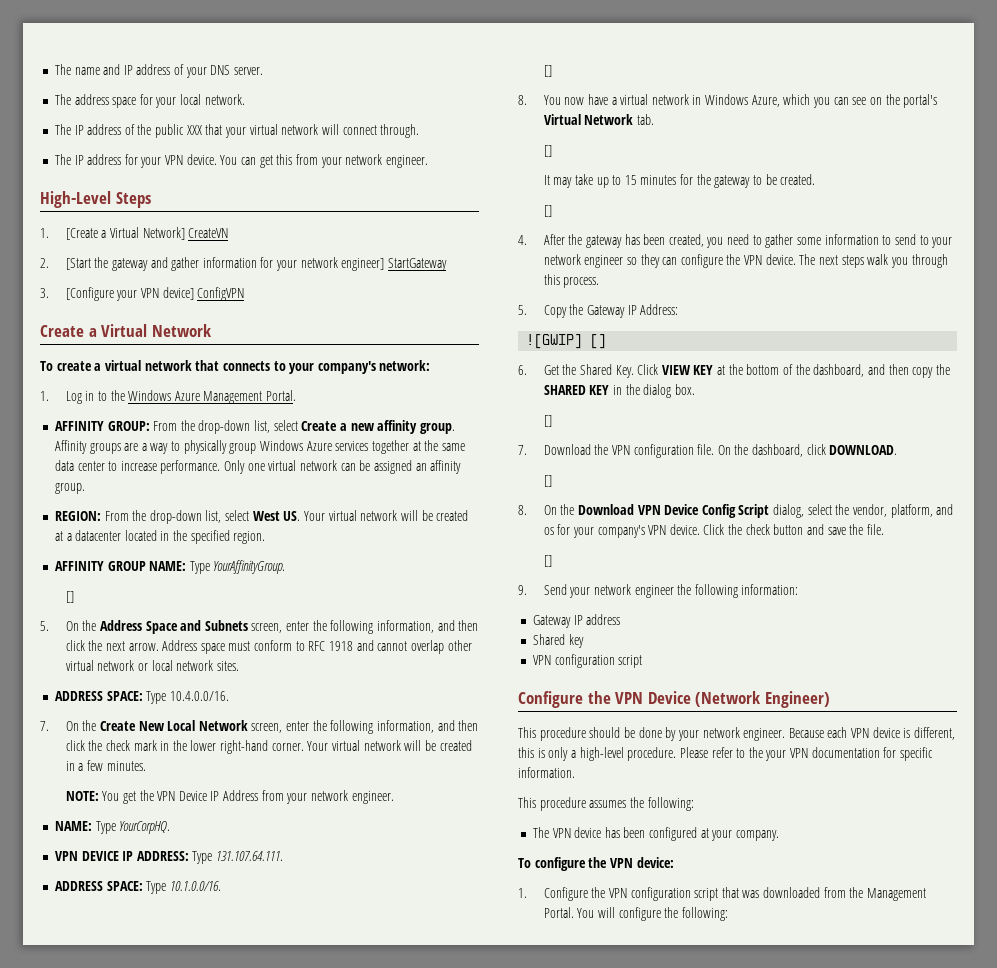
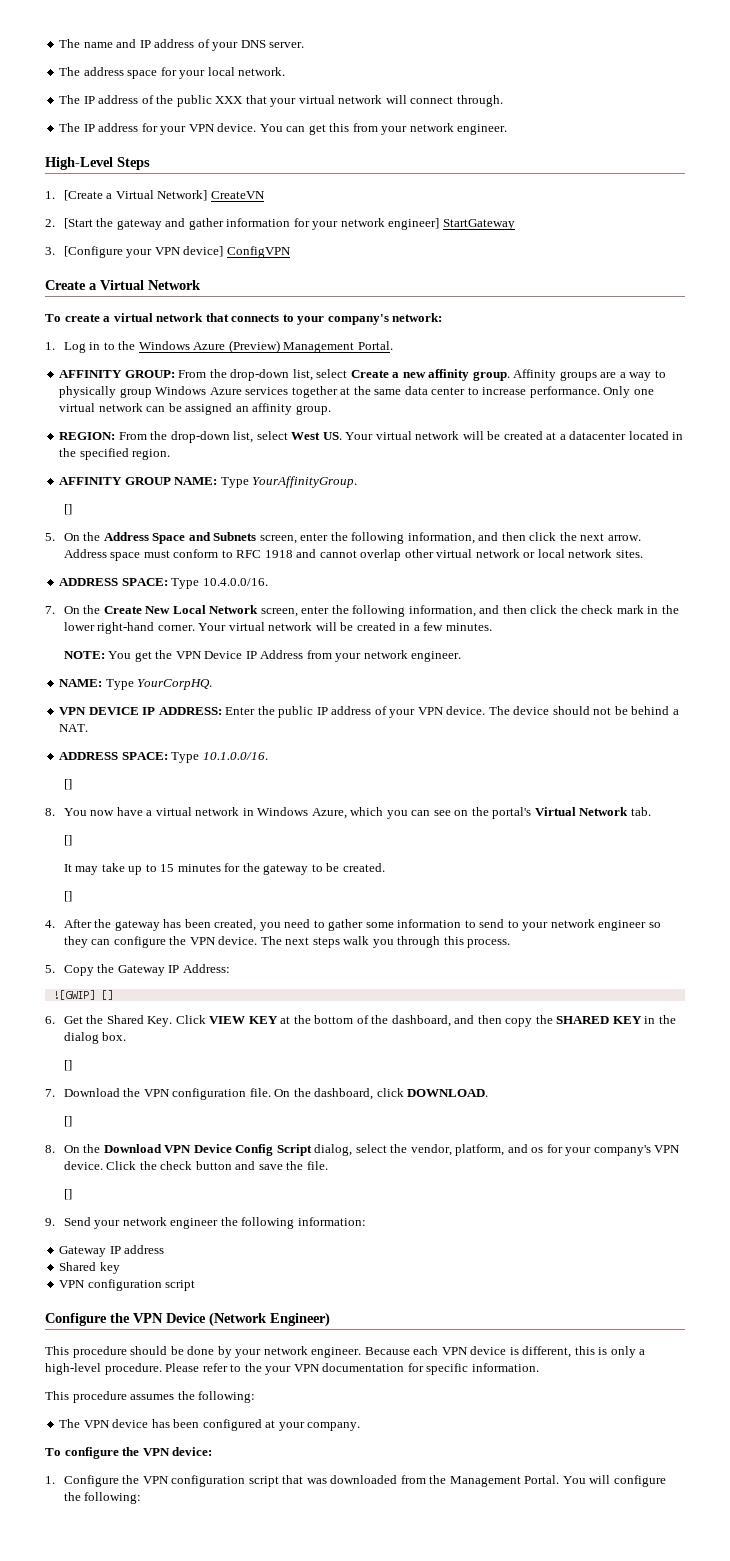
(200, 396) none -> [228,340,280,353] (Preview)
[192,851,284,864] Type 131.107.64.111. -> [225,706,679,718] [59,724,89,732] Enter the public IP address of your VPN device. The device should not be behind a NAT.

